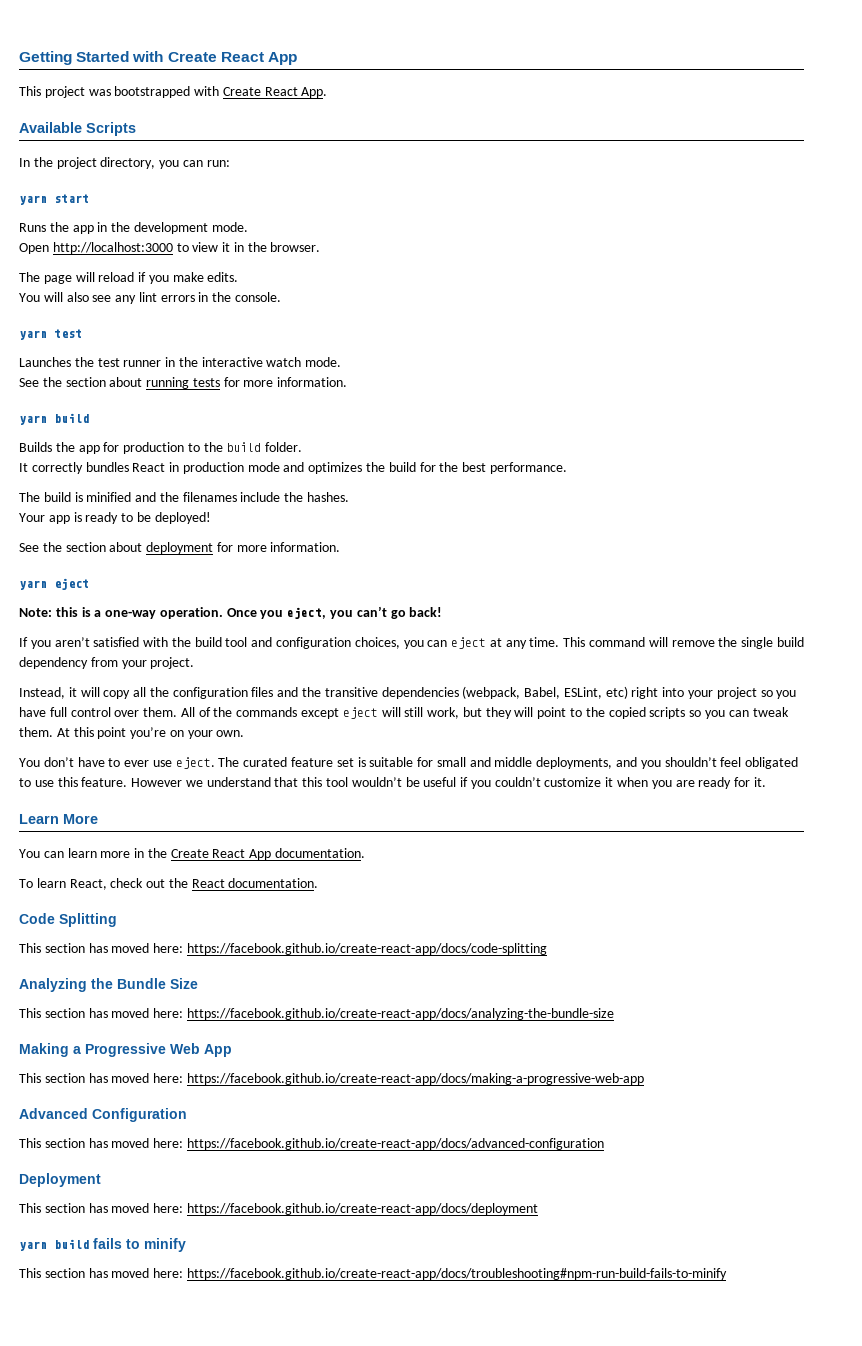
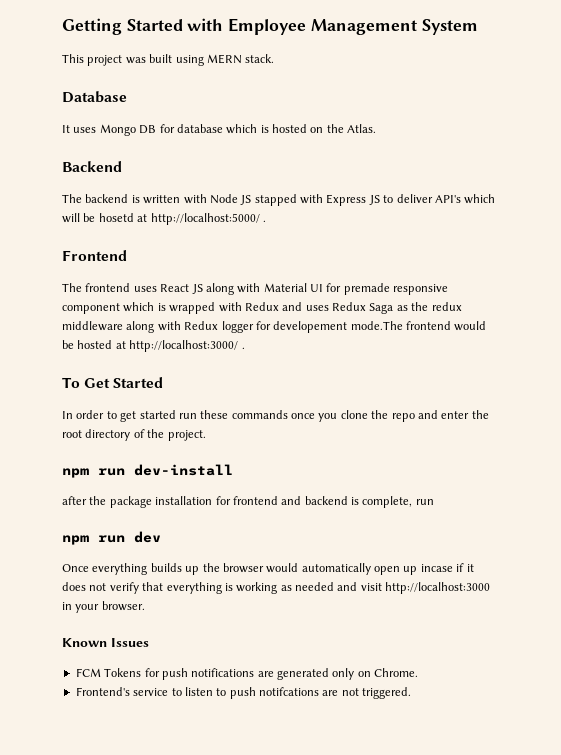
[167,52,297,65] Create React App -> [228,18,478,35] Employee Management System
[114,86,328,98] [19,122,136,136] [19,157,230,169] [19,194,89,205] [19,222,248,234] [19,242,321,254] [19,272,239,284] [19,292,282,304] [19,329,82,340] [19,357,342,367] [19,377,348,389] [19,413,89,425] [19,442,303,454] [19,462,567,474] [19,492,350,502] [19,512,211,524] [19,542,341,554] [19,578,89,590] [19,606,443,619] [19,637,804,649] [19,657,195,669] [19,686,797,699] [19,707,789,719] [19,727,245,739] [19,757,799,769] [19,777,766,789] [19,814,98,824] [19,848,366,860] [19,878,319,890] [19,913,117,927] [19,943,547,955] [19,978,198,992] [19,1008,614,1020] [19,1043,232,1057] [19,1073,644,1085] [19,1108,187,1122] [19,1138,604,1150] [19,1173,101,1187] [19,1203,538,1215] [19,1238,186,1252] [19,1268,727,1280] bootstrapped with Create React App. // Available Scripts // In the project directory, you can run: // yarn start // Runs the app in the development mode. // Open http://localhost:3000 to view it in the browser. // The page will reload if you make edits. // You will also see any lint errors in the console. // yarn test // Launches the test runner in the interactive watch mode. // See the section about running tests for more information. // yarn build // Builds the app for production to the build folder. // It correctly bundles React in production mode and optimizes the build for the best performance. // The build is minified and the filenames include the hashes. // Your app is ready to be deployed! // See the section about deployment for more information. // yarn eject // Note: this is a one-way operation. Once you eject, you can’t go back! // If you aren’t satisfied with the build tool and configuration choices, you can eject at any time. This command will remove the single build dependency from your project. // Instead, it will copy all the configuration files and the transitive dependencies (webpack, Babel, ESLint, etc) right into your project so you have full control over them. All of the commands except eject will still work, but they will point to the copied scripts so you can tweak them. At this point you’re on your own. // You don’t have to ever use eject. The curated feature set is suitable for small and middle deployments, and you shouldn’t feel obligated to use this feature. However we understand that this tool wouldn’t be useful if you couldn’t customize it when you are ready for it. // Learn More // You can learn more in the Create React App documentation. // To learn React, check out the React documentation. // Code Splitting // This section has moved here: https://facebook.github.io/create-react-app/docs/code-splitting // Analyzing the Bundle Size // This section has moved here: https://facebook.github.io/create-react-app/docs/analyzing-the-bundle-size // Making a Progressive Web App // This section has moved here: https://facebook.github.io/create-react-app/docs/making-a-progressive-web-app // Advanced Configuration // This section has moved here: https://facebook.github.io/create-react-app/docs/advanced-configuration // Deployment // This section has moved here: https://facebook.github.io/create-react-app/docs/deployment // yarn build fails to minify // This section has moved here: https://facebook.github.io/create-react-app/docs/troubleshooting#npm-run-build-fails-to-minify -> [149,54,275,66] [62,91,127,103] [62,124,377,136] [62,161,122,172] [62,194,496,206] [62,213,266,225] [62,250,127,261] [62,283,449,295] [62,302,462,314] [62,321,487,333] [62,340,245,352] [62,377,164,388] [62,410,489,422] [62,429,206,441] [62,464,233,478] [62,496,434,508] [62,531,161,545] [62,563,474,575] [62,582,491,594] [62,601,145,613] [62,638,149,647] [75,668,419,680] [75,687,412,699] built using MERN stack. // Database // It uses Mongo DB for database which is hosted on the Atlas. // Backend // The backend is written with Node JS stapped with Express JS to deliver API's which will be hosetd at http://localhost:5000/ . // Frontend // The frontend uses React JS along with Material UI for premade responsive component which is wrapped with Redux and uses Redux Saga as the redux middleware along with Redux logger for developement mode.The frontend would be hosted at http://localhost:3000/ . // To Get Started // In order to get started run these commands once you clone the repo and enter the root directory of the project. // npm run dev-install // after the package installation for frontend and backend is complete, run // npm run dev // Once everything builds up the browser would automatically open up incase if it does not verify that everything is working as needed and visit http://localhost:3000 in your browser. // Known Issues // FCM Tokens for push notifications are generated only on Chrome. // Frontend's service to listen to push notifcations are not triggered.

